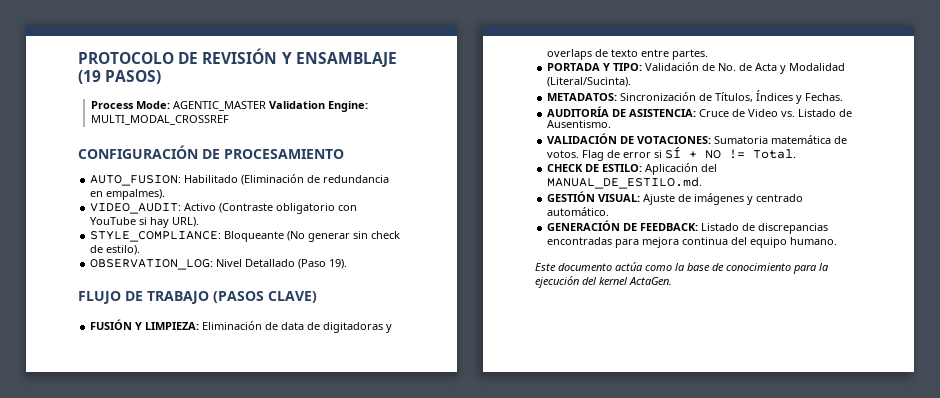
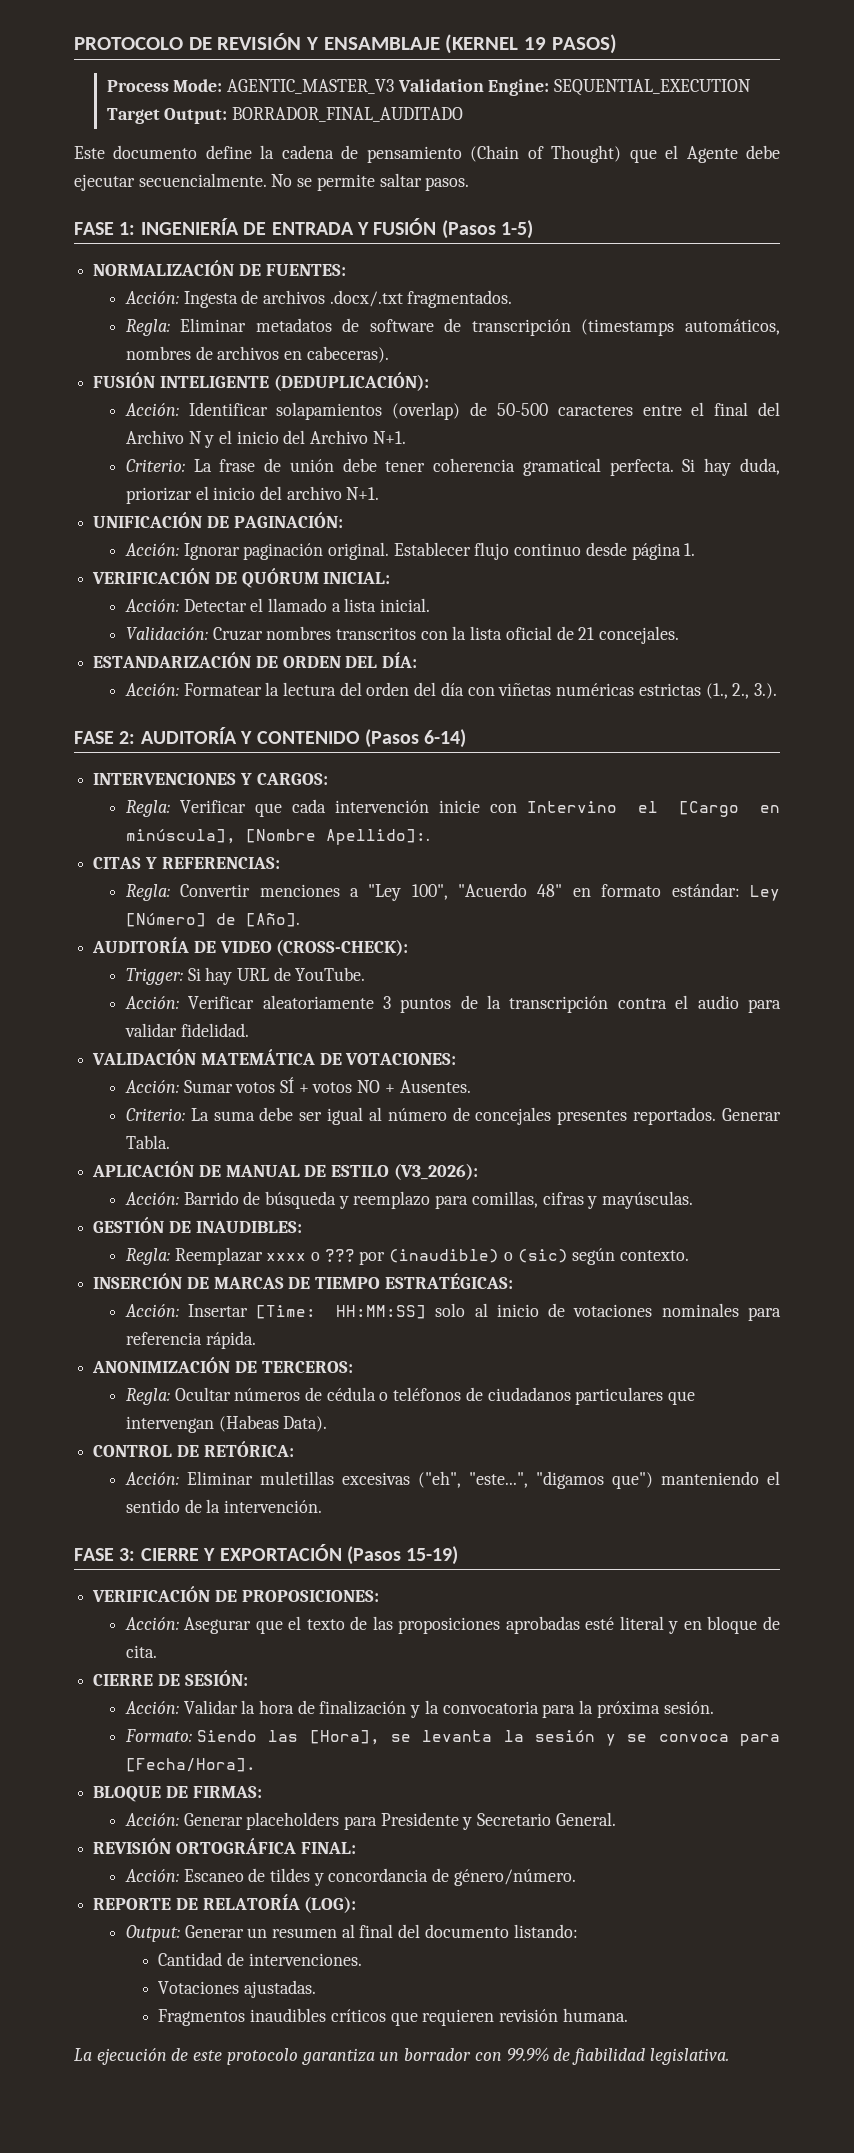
[78,70,101,84] (19 -> [445,34,547,54] (KERNEL 19
[172,101,266,111] AGENTIC_MASTER -> [227,79,395,94] AGENTIC_MASTER_V3
[90,115,229,125] [78,145,344,159] [90,174,390,186] [90,189,166,200] [90,203,358,214] [90,217,200,228] [90,231,401,242] [90,245,141,255] [90,259,348,270] [78,291,317,304] [90,319,393,333] [547,49,709,60] [547,62,846,74] [547,77,632,87] [547,90,844,104] [547,106,853,117] [547,120,612,128] MULTI_MODAL_CROSSREF // CONFIGURACIÓN DE PROCESAMIENTO // AUTO_FUSION: Habilitado (Eliminación de redundancia en empalmes). // VIDEO_AUDIT: Activo (Contraste obligatorio con YouTube si hay URL). // STYLE_COMPLIANCE: Bloqueante (No generar sin check de estilo). // OBSERVATION_LOG: Nivel Detallado (Paso 19). // FLUJO DE TRABAJO (PASOS CLAVE) // FUSIÓN Y LIMPIEZA: Eliminación de data de digitadoras y overlaps de texto entre partes. // PORTADA Y TIPO: Validación de No. de Acta y Modalidad (Literal/Sucinta). // METADATOS: Sincronización de Títulos, Índices y Fechas. // AUDITORÍA DE ASISTENCIA: Cruce de Video vs. Listado de Ausentismo. -> [554,79,752,96] [106,107,464,124] [74,145,780,163] [74,173,470,191] [74,218,534,239] [93,260,346,276] [124,290,513,308] [125,318,781,336] [125,346,389,363] [93,372,429,391] [124,402,780,420] [125,430,406,448] [125,458,780,476] [125,486,380,504] [93,512,343,528] [124,542,696,560] [92,568,391,588] [124,598,431,612] [125,626,680,644] [93,652,418,668] [124,682,777,699] [74,727,467,748] [93,773,328,785] [125,799,780,817] [125,829,430,845] [93,857,280,869] [125,883,781,901] [125,913,300,927] [92,937,409,956] [125,967,366,985] [124,995,782,1013] [124,1023,249,1037] SEQUENTIAL_EXECUTION Target Output: BORRADOR_FINAL_AUDITADO // Este documento define la cadena de pensamiento (Chain of Thought) que el Agente debe ejecutar secuencialmente. No se permite saltar pasos. // FASE 1: INGENIERÍA DE ENTRADA Y FUSIÓN (Pasos 1-5) // NORMALIZACIÓN DE FUENTES: // Acción: Ingesta de archivos .docx/.txt fragmentados. // Regla: Eliminar metadatos de software de transcripción (timestamps automáticos, nombres de archivos en cabeceras). // FUSIÓN INTELIGENTE (DEDUPLICACIÓN): // Acción: Identificar solapamientos (overlap) de 50-500 caracteres entre el final del Archivo N y el inicio del Archivo N+1. // Criterio: La frase de unión debe tener coherencia gramatical perfecta. Si hay duda, priorizar el inicio del archivo N+1. // UNIFICACIÓN DE PAGINACIÓN: // Acción: Ignorar paginación original. Establecer flujo continuo desde página 1. // VERIFICACIÓN DE QUÓRUM INICIAL: // Acción: Detectar el llamado a lista inicial. // Validación: Cruzar nombres transcritos con la lista oficial de 21 concejales. // ESTANDARIZACIÓN DE ORDEN DEL DÍA: // Acción: Formatear la lectura del orden del día con viñetas numéricas estrictas (1., 2., 3.). // FASE 2: AUDITORÍA Y CONTENIDO (Pasos 6-14) // INTERVENCIONES Y CARGOS: // Regla: Verificar que cada intervención inicie con Intervino el [Cargo en minúscula], [Nombre Apellido]:. // CITAS Y REFERENCIAS: // Regla: Convertir menciones a "Ley 100", "Acuerdo 48" en formato estándar: Ley [Número] de [Año]. // AUDITORÍA DE VIDEO (CROSS-CHECK): // Trigger: Si hay URL de YouTube. // Acción: Verificar aleatoriamente 3 puntos de la transcripción contra el audio para validar fidelidad.
(618, 138) none -> [200,1049,315,1065] MATEMÁTICA
[714,135,848,144] [547,146,797,161] [547,163,718,175] [547,177,703,189] [547,191,804,205] [547,207,610,216] [547,220,829,234] [547,237,838,248] [535,262,829,274] [535,276,672,288] Sumatoria matemática de votos. Flag de error si SÍ + NO != Total. // CHECK DE ESTILO: Aplicación del MANUAL_DE_ESTILO.md. // GESTIÓN VISUAL: Ajuste de imágenes y centrado automático. // GENERACIÓN DE FEEDBACK: Listado de discrepancias encontradas para mejora continua del equipo humano. // Este documento actúa como la base de conocimiento para la ejecución del kernel ActaGen. -> [124,1077,471,1093] [125,1107,781,1125] [125,1135,170,1149] [92,1161,478,1180] [124,1191,694,1209] [93,1217,302,1233] [125,1247,690,1265] [93,1273,513,1289] [124,1303,782,1321] [125,1331,256,1349] [92,1357,353,1373] [125,1387,696,1405] [125,1415,328,1433] [93,1441,294,1457] [124,1471,780,1489] [125,1499,322,1513] [74,1544,459,1565] [92,1586,379,1602] [124,1616,780,1634] [125,1645,157,1658] [93,1670,248,1686] [124,1700,714,1718] [124,1729,780,1746] [125,1758,256,1772] [93,1786,262,1802] [124,1812,616,1830] [93,1838,356,1854] [124,1868,576,1886] [93,1894,357,1913] [125,1924,578,1942] [158,1952,362,1966] [158,1980,317,1998] [158,2008,628,2026] [74,2047,729,2065] // Acción: Sumar votos SÍ + votos NO + Ausentes. // Criterio: La suma debe ser igual al número de concejales presentes reportados. Generar Tabla. // APLICACIÓN DE MANUAL DE ESTILO (V3_2026): // Acción: Barrido de búsqueda y reemplazo para comillas, cifras y mayúsculas. // GESTIÓN DE INAUDIBLES: // Regla: Reemplazar xxxx o ??? por (inaudible) o (sic) según contexto. // INSERCIÓN DE MARCAS DE TIEMPO ESTRATÉGICAS: // Acción: Insertar [Time: HH:MM:SS] solo al inicio de votaciones nominales para referencia rápida. // ANONIMIZACIÓN DE TERCEROS: // Regla: Ocultar números de cédula o teléfonos de ciudadanos particulares que intervengan (Habeas Data). // CONTROL DE RETÓRICA: // Acción: Eliminar muletillas excesivas ("eh", "este...", "digamos que") manteniendo el sentido de la intervención. // FASE 3: CIERRE Y EXPORTACIÓN (Pasos 15-19) // VERIFICACIÓN DE PROPOSICIONES: // Acción: Asegurar que el texto de las proposiciones aprobadas esté literal y en bloque de cita. // CIERRE DE SESIÓN: // Acción: Validar la hora de finalización y la convocatoria para la próxima sesión. // Formato: Siendo las [Hora], se levanta la sesión y se convoca para [Fecha/Hora]. // BLOQUE DE FIRMAS: // Acción: Generar placeholders para Presidente y Secretario General. // REVISIÓN ORTOGRÁFICA FINAL: // Acción: Escaneo de tildes y concordancia de género/número. // REPORTE DE RELATORÍA (LOG): // Output: Generar un resumen al final del documento listando: // Cantidad de intervenciones. // Votaciones ajustadas. // Fragmentos inaudibles críticos que requieren revisión humana. // La ejecución de este protocolo garantiza un borrador con 99.9% de fiabilidad legislativa.

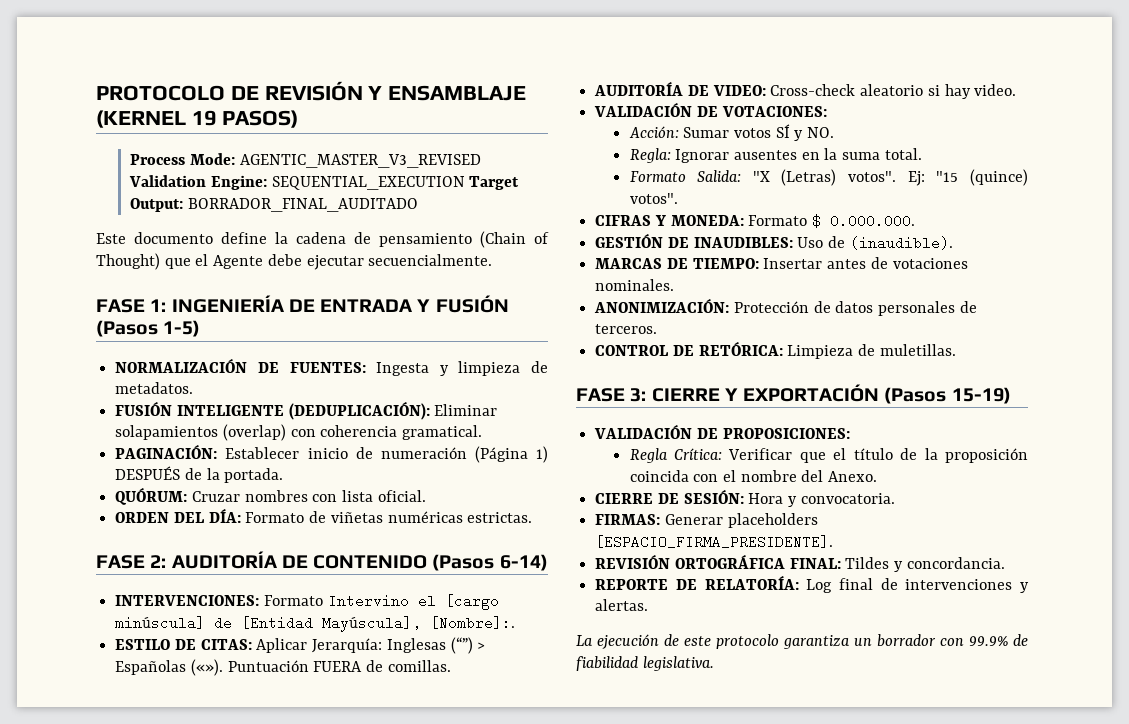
[227,79,395,94] AGENTIC_MASTER_V3 -> [239,154,481,168] AGENTIC_MASTER_V3_REVISED
[271,173,470,191] No se permite saltar pasos. -> (493, 260) none
[124,290,513,308] [125,318,781,336] [125,346,389,363] [93,372,429,391] [124,402,780,420] [125,430,406,448] [125,458,780,476] [125,486,380,504] [93,512,343,528] [124,542,696,560] [92,568,391,588] [124,598,431,612] [125,626,680,644] [93,652,418,668] [124,682,777,699] // Acción: Ingesta de archivos .docx/.txt fragmentados. // Regla: Eliminar metadatos de software de transcripción (timestamps automáticos, nombres de archivos en cabeceras). // FUSIÓN INTELIGENTE (DEDUPLICACIÓN): // Acción: Identificar solapamientos (overlap) de 50-500 caracteres entre el final del Archivo N y el inicio del Archivo N+1. // Criterio: La frase de unión debe tener coherencia gramatical perfecta. Si hay duda, priorizar el inicio del archivo N+1. // UNIFICACIÓN DE PAGINACIÓN: // Acción: Ignorar paginación original. Establecer flujo continuo desde página 1. // VERIFICACIÓN DE QUÓRUM INICIAL: // Acción: Detectar el llamado a lista inicial. // Validación: Cruzar nombres transcritos con la lista oficial de 21 concejales. // ESTANDARIZACIÓN DE ORDEN DEL DÍA: // Acción: Formatear la lectura del orden del día con viñetas numéricas estrictas (1., 2., 3.). -> [376,361,548,376] [115,382,194,394] [115,401,498,420] [115,424,483,441] [115,444,548,463] [115,466,284,483] [115,487,426,505] [115,508,533,523] Ingesta y limpieza de metadatos. // FUSIÓN INTELIGENTE (DEDUPLICACIÓN): Eliminar solapamientos (overlap) con coherencia gramatical. // PAGINACIÓN: Establecer inicio de numeración (Página 1) DESPUÉS de la portada. // QUÓRUM: Cruzar nombres con lista oficial. // ORDEN DEL DÍA: Formato de viñetas numéricas estrictas.
[240,731,253,744] Y -> [281,555,308,568] DE
[93,773,328,785] [125,799,780,817] [125,829,430,845] [93,857,280,869] [125,883,781,901] [125,913,300,927] [92,937,409,956] [125,967,366,985] [124,995,782,1013] [124,1023,249,1037] [92,1049,315,1065] INTERVENCIONES Y CARGOS: // Regla: Verificar que cada intervención inicie con Intervino el [Cargo en minúscula], [Nombre Apellido]:. // CITAS Y REFERENCIAS: // Regla: Convertir menciones a "Ley 100", "Acuerdo 48" en formato estándar: Ley [Número] de [Año]. // AUDITORÍA DE VIDEO (CROSS-CHECK): // Trigger: Si hay URL de YouTube. // Acción: Verificar aleatoriamente 3 puntos de la transcripción contra el audio para validar fidelidad. // VALIDACIÓN MATEMÁTICA -> [115,594,499,610] [115,616,516,632] [115,637,486,654] [115,659,451,676] [594,81,1017,99] [594,102,693,117] INTERVENCIONES: Formato Intervino el [cargo minúscula] de [Entidad Mayúscula], [Nombre]:. // ESTILO DE CITAS: Aplicar Jerarquía: Inglesas (“”) > Españolas («»). Puntuación FUERA de comillas. // AUDITORÍA DE VIDEO: Cross-check aleatorio si hay video. // VALIDACIÓN
[298,1080,471,1093] [125,1107,781,1125] [125,1135,170,1149] [92,1161,478,1180] [124,1191,694,1209] [93,1217,302,1233] [125,1247,690,1265] [93,1273,513,1289] [124,1303,782,1321] [125,1331,256,1349] [92,1357,353,1373] [125,1387,696,1405] [125,1415,328,1433] [93,1441,294,1457] [124,1471,780,1489] [125,1499,322,1513] + votos NO + Ausentes. // Criterio: La suma debe ser igual al número de concejales presentes reportados. Generar Tabla. // APLICACIÓN DE MANUAL DE ESTILO (V3_2026): // Acción: Barrido de búsqueda y reemplazo para comillas, cifras y mayúsculas. // GESTIÓN DE INAUDIBLES: // Regla: Reemplazar xxxx o ??? por (inaudible) o (sic) según contexto. // INSERCIÓN DE MARCAS DE TIEMPO ESTRATÉGICAS: // Acción: Insertar [Time: HH:MM:SS] solo al inicio de votaciones nominales para referencia rápida. // ANONIMIZACIÓN DE TERCEROS: // Regla: Ocultar números de cédula o teléfonos de ciudadanos particulares que intervengan (Habeas Data). // CONTROL DE RETÓRICA: // Acción: Eliminar muletillas excesivas ("eh", "este...", "digamos que") manteniendo el sentido de la intervención. -> [794,127,835,141] [629,148,922,163] [629,169,1028,186] [629,193,678,204] [595,214,916,228] [595,233,953,250] [595,257,968,269] [595,279,675,291] [594,298,977,316] [595,324,658,334] [595,341,956,359] y NO. // Regla: Ignorar ausentes en la suma total. // Formato Salida: "X (Letras) votos". Ej: "15 (quince) votos". // CIFRAS Y MONEDA: Formato $ 0.000.000. // GESTIÓN DE INAUDIBLES: Uso de (inaudible). // MARCAS DE TIEMPO: Insertar antes de votaciones nominales. // ANONIMIZACIÓN: Protección de datos personales de terceros. // CONTROL DE RETÓRICA: Limpieza de muletillas.
[92,1586,211,1602] VERIFICACIÓN -> [594,424,693,439] VALIDACIÓN
[124,1616,780,1634] [125,1645,157,1658] [93,1670,248,1686] [124,1700,714,1718] [124,1729,780,1746] [125,1758,256,1772] [93,1786,188,1802] Acción: Asegurar que el texto de las proposiciones aprobadas esté literal y en bloque de cita. // CIERRE DE SESIÓN: // Acción: Validar la hora de finalización y la convocatoria para la próxima sesión. // Formato: Siendo las [Hora], se levanta la sesión y se convoca para [Fecha/Hora]. // BLOQUE DE -> [629,448,1028,463] [629,470,878,482] [595,489,895,507] Regla Crítica: Verificar que el título de la proposición coincida con el nombre del Anexo. // CIERRE DE SESIÓN: Hora y convocatoria. //
[124,1813,179,1826] // Acción: -> (661, 519) none
[343,1812,616,1830] [93,1838,356,1854] [124,1868,576,1886] [93,1894,357,1913] [125,1924,578,1942] [158,1952,362,1966] [158,1980,317,1998] [158,2008,628,2026] para Presidente y Secretario General. // REVISIÓN ORTOGRÁFICA FINAL: // Acción: Escaneo de tildes y concordancia de género/número. // REPORTE DE RELATORÍA (LOG): // Output: Generar un resumen al final del documento listando: // Cantidad de intervenciones. // Votaciones ajustadas. // Fragmentos inaudibles críticos que requieren revisión humana. -> [595,535,834,549] [595,554,1005,572] [595,575,1029,593] [595,599,649,611] [ESPACIO_FIRMA_PRESIDENTE]. // REVISIÓN ORTOGRÁFICA FINAL: Tildes y concordancia. // REPORTE DE RELATORÍA: Log final de intervenciones y alertas.

